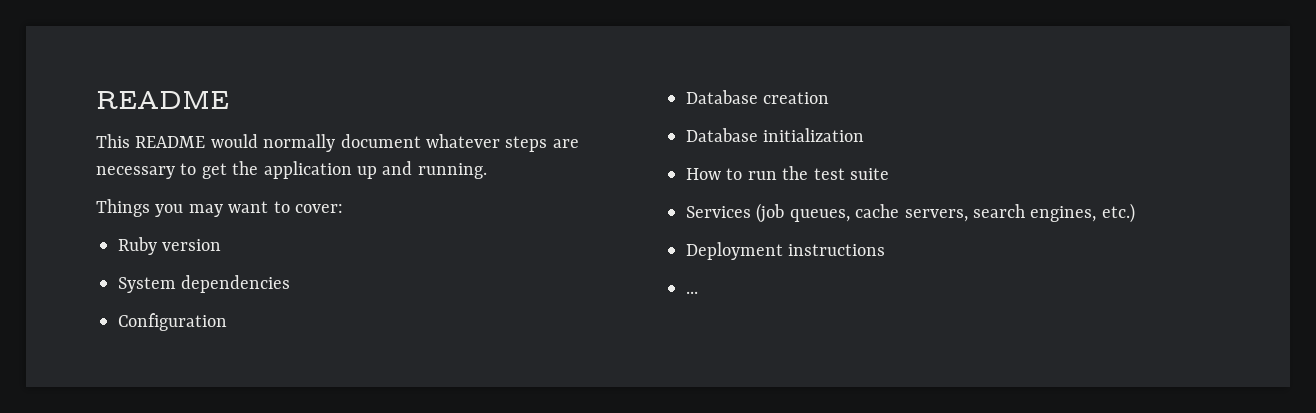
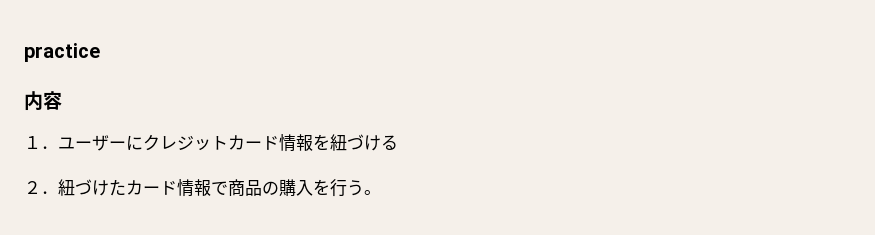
[96,90,229,109] [96,134,579,152] [96,161,487,179] [96,199,343,217] [118,237,222,255] [118,275,291,293] [118,313,227,331] [686,90,830,104] [686,128,865,142] [686,166,889,180] [686,203,1135,223] [686,242,886,260] [686,291,698,294] README // This README would normally document whatever steps are necessary to get the application up and running. // Things you may want to cover: // Ruby version // System dependencies // Configuration // Database creation // Database initialization // How to run the test suite // Services (job queues, cache servers, search engines, etc.) // Deployment instructions // ... -> [24,43,100,62] [24,91,62,111] [24,134,398,152] [24,179,381,197] practice // 内容 // １．ユーザーにクレジットカード情報を紐づける // ２．紐づけたカード情報で商品の購入を行う。

